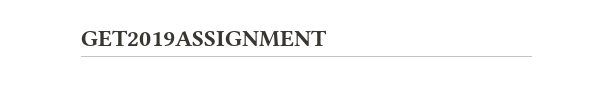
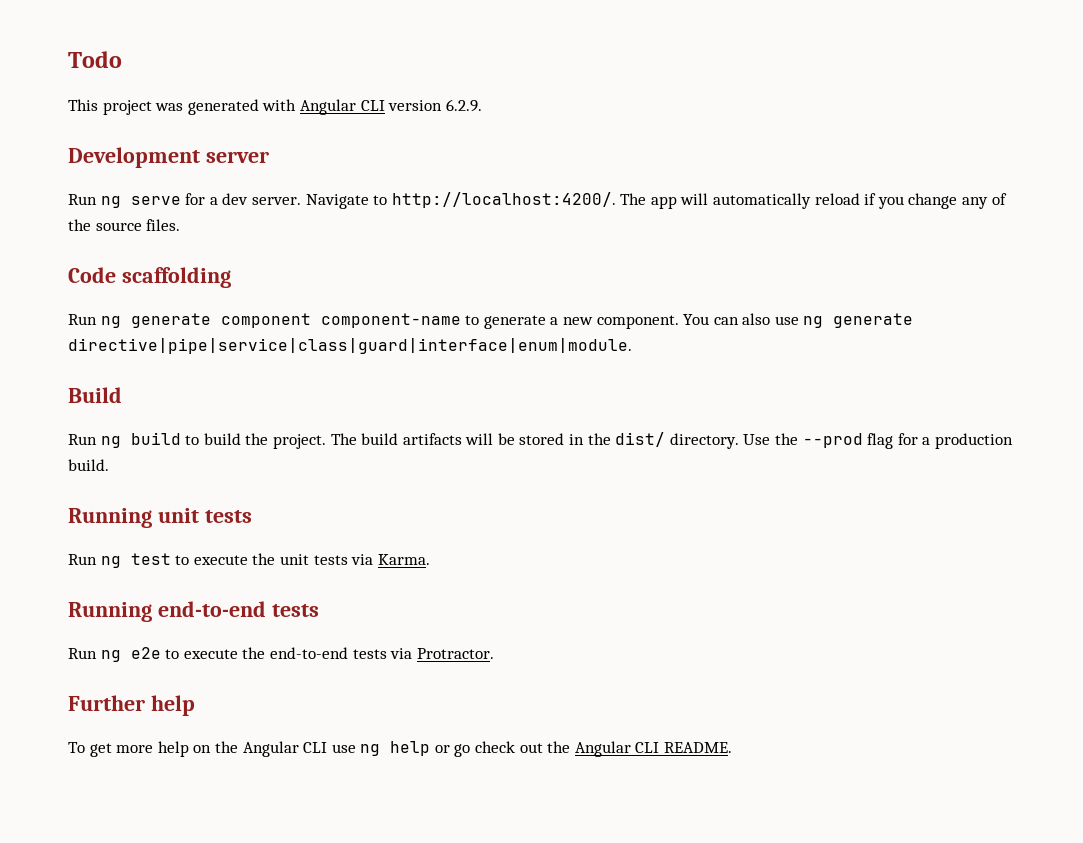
[81,30,327,47] GET2019ASSIGNMENT -> [68,51,122,68] [68,99,482,115] [68,147,269,168] [68,192,1007,209] [68,219,181,231] [68,267,231,288] [68,313,914,329] [68,338,632,354] [68,387,122,403] [68,432,1013,449] [68,459,109,471] [68,508,252,528] [68,553,430,568] [68,601,319,622] [68,647,494,662] [68,695,195,716] [68,741,733,757] Todo // This project was generated with Angular CLI version 6.2.9. // Development server // Run ng serve for a dev server. Navigate to http://localhost:4200/. The app will automatically reload if you change any of the source files. // Code scaffolding // Run ng generate component component-name to generate a new component. You can also use ng generate directive|pipe|service|class|guard|interface|enum|module. // Build // Run ng build to build the project. The build artifacts will be stored in the dist/ directory. Use the --prod flag for a production build. // Running unit tests // Run ng test to execute the unit tests via Karma. // Running end-to-end tests // Run ng e2e to execute the end-to-end tests via Protractor. // Further help // To get more help on the Angular CLI use ng help or go check out the Angular CLI README.

